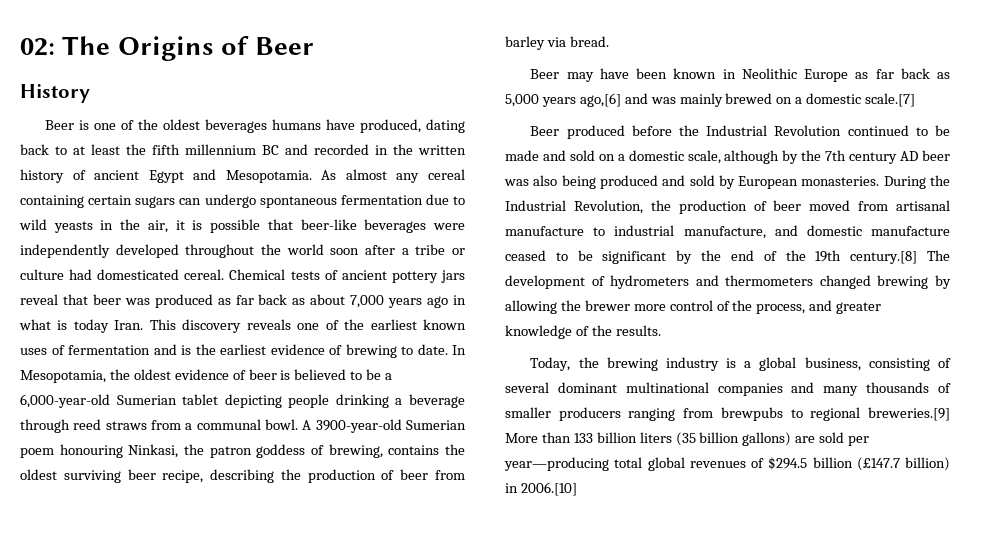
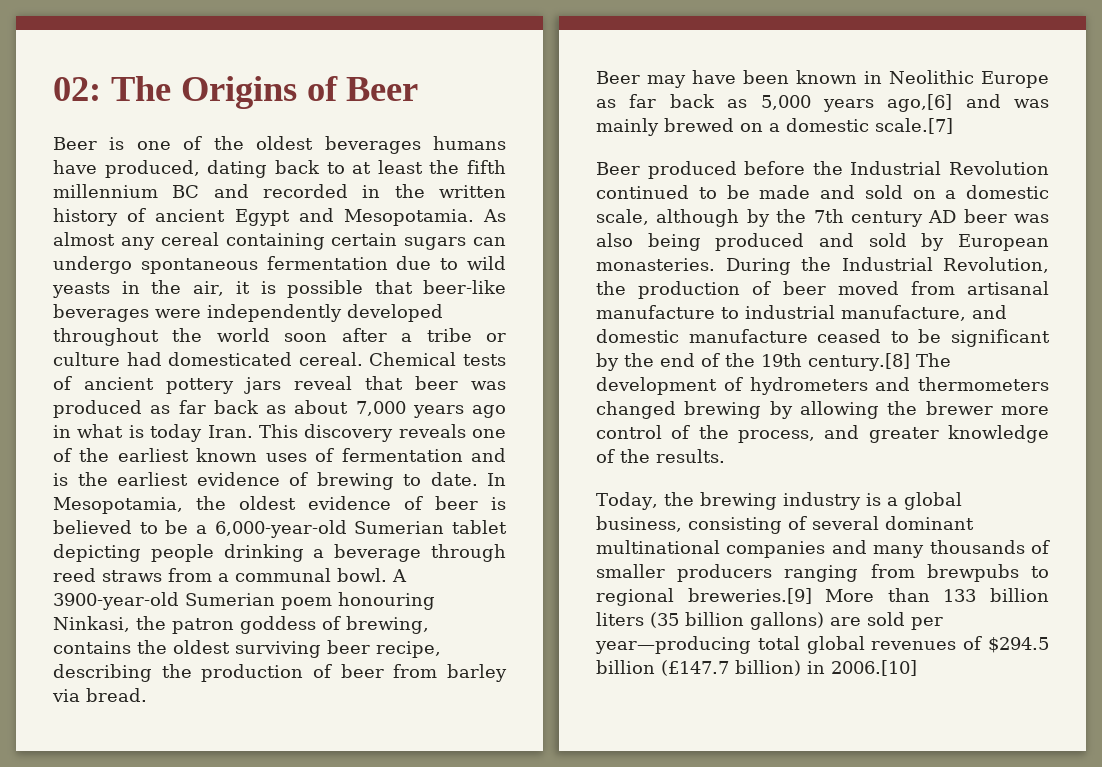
[20,84,90,103] // History -> (419, 89) none

